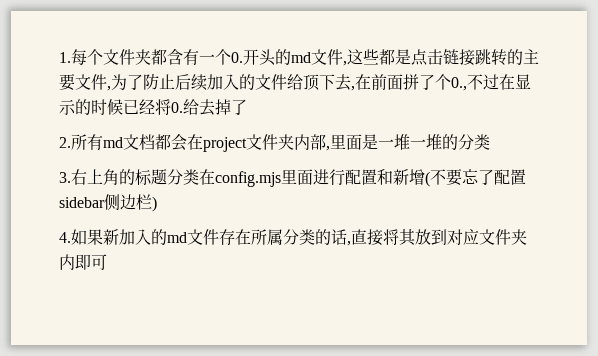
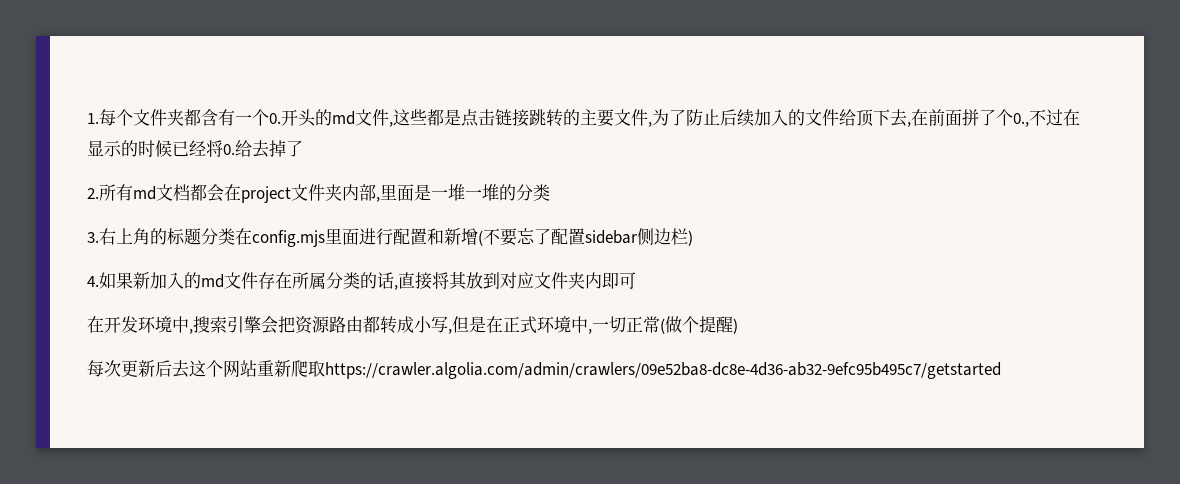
(107, 262) none -> [87,316,738,334] [87,360,1001,379] // 在开发环境中,搜索引擎会把资源路由都转成小写,但是在正式环境中,一切正常(做个提醒) // 每次更新后去这个网站重新爬取https://crawler.algolia.com/admin/crawlers/09e52ba8-dc8e-4d36-ab32-9efc95b495c7/getstarted

